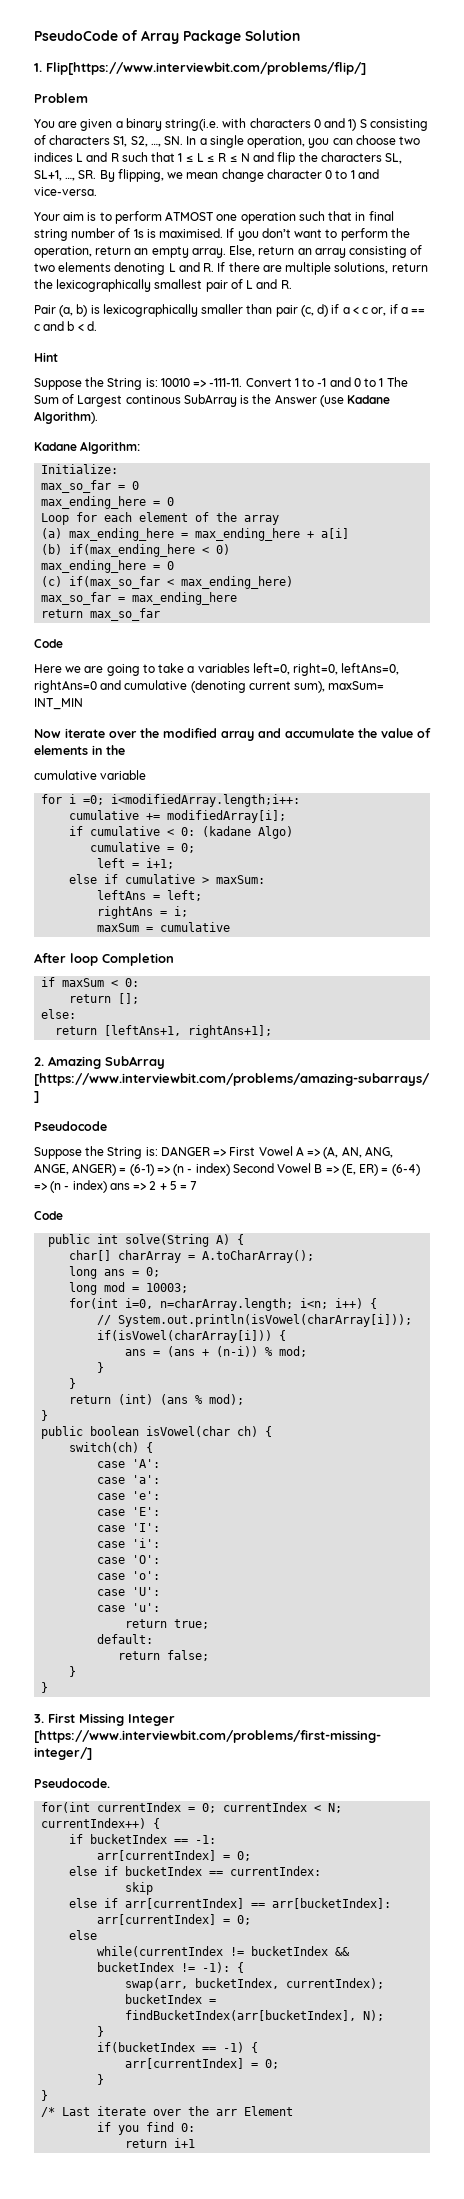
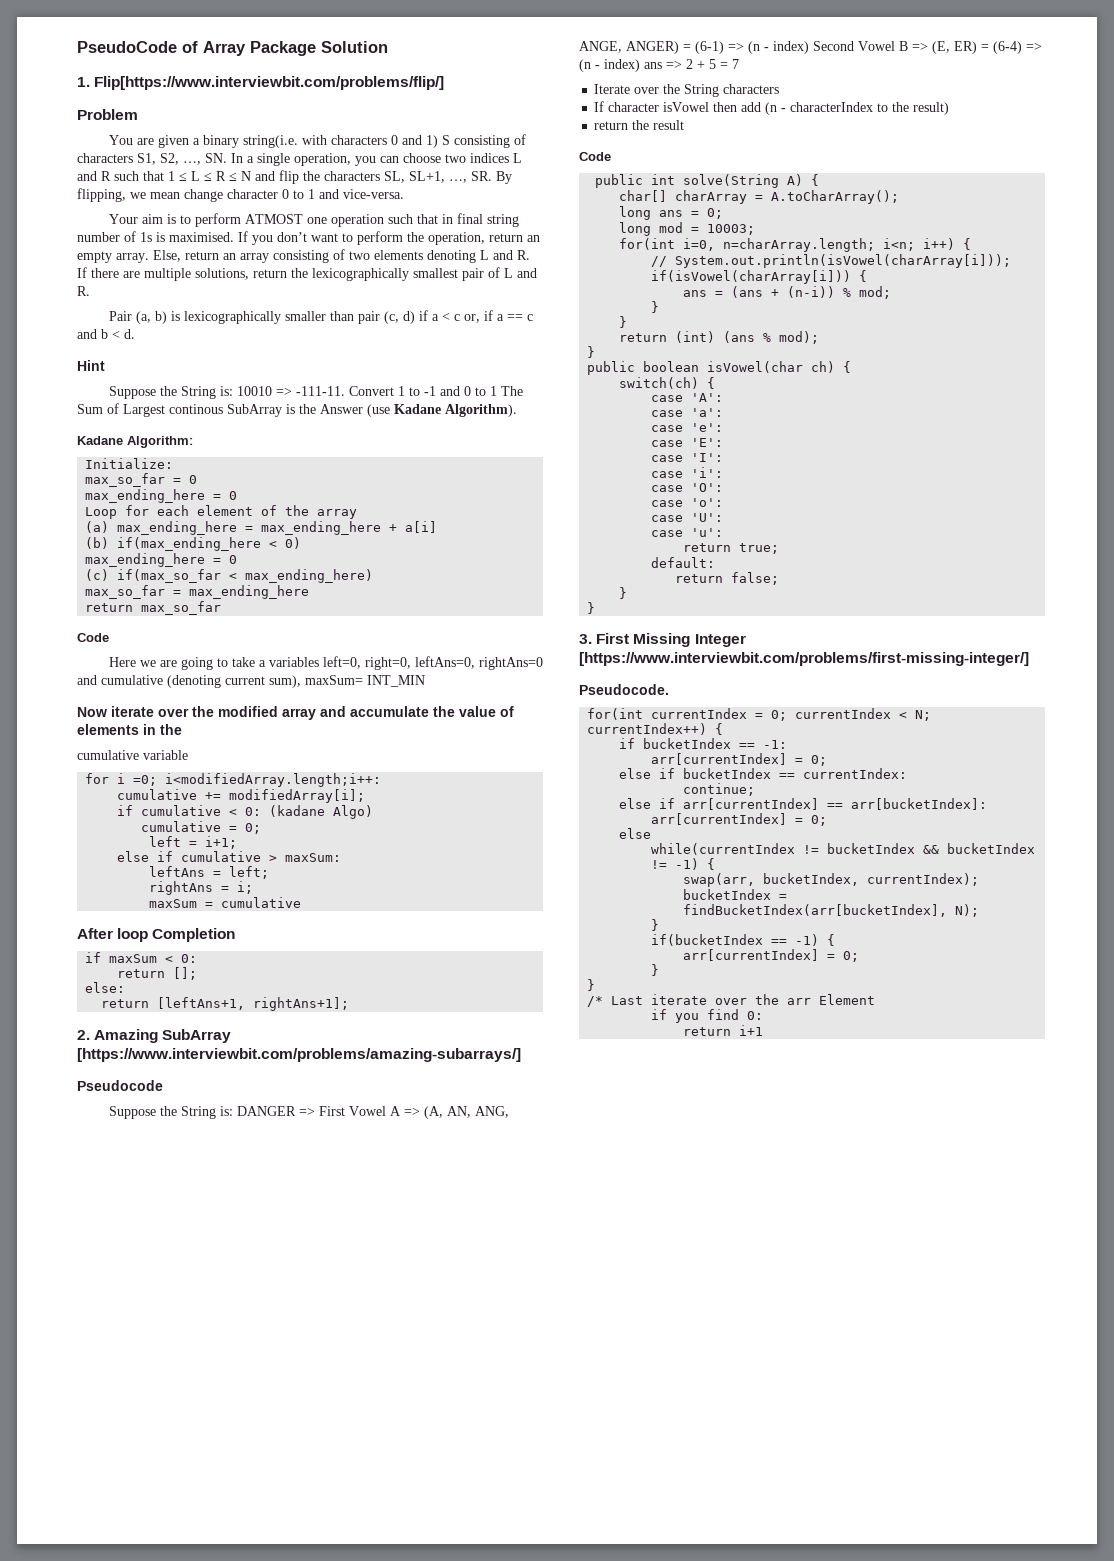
(198, 1185) none -> [594,84,780,97] [594,101,950,115] [594,120,685,130] // Iterate over the String characters // If character isVowel then add (n - characterIndex to the result) // return the result
[125,1882,154,1895] skip -> [683,783,756,796] continue;
[202,1962,231,1973] -1): -> [675,858,700,870] -1)

